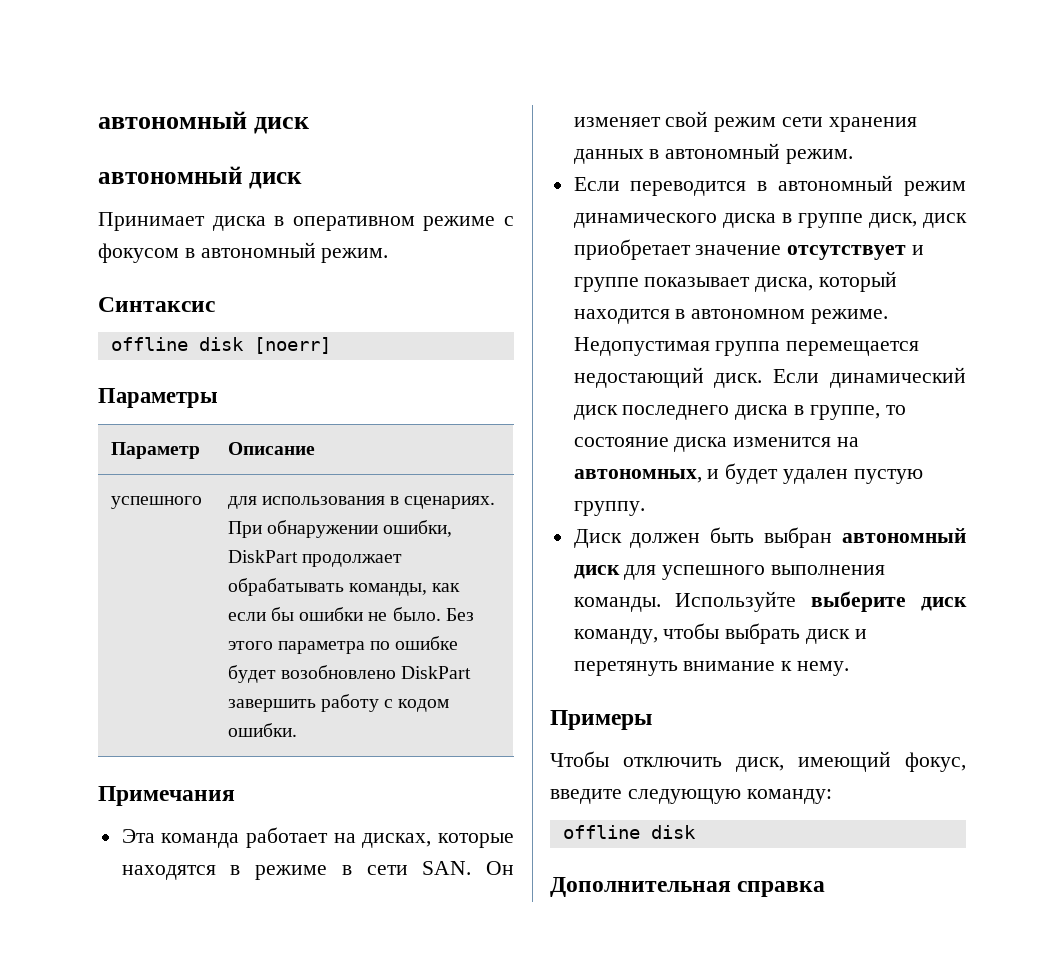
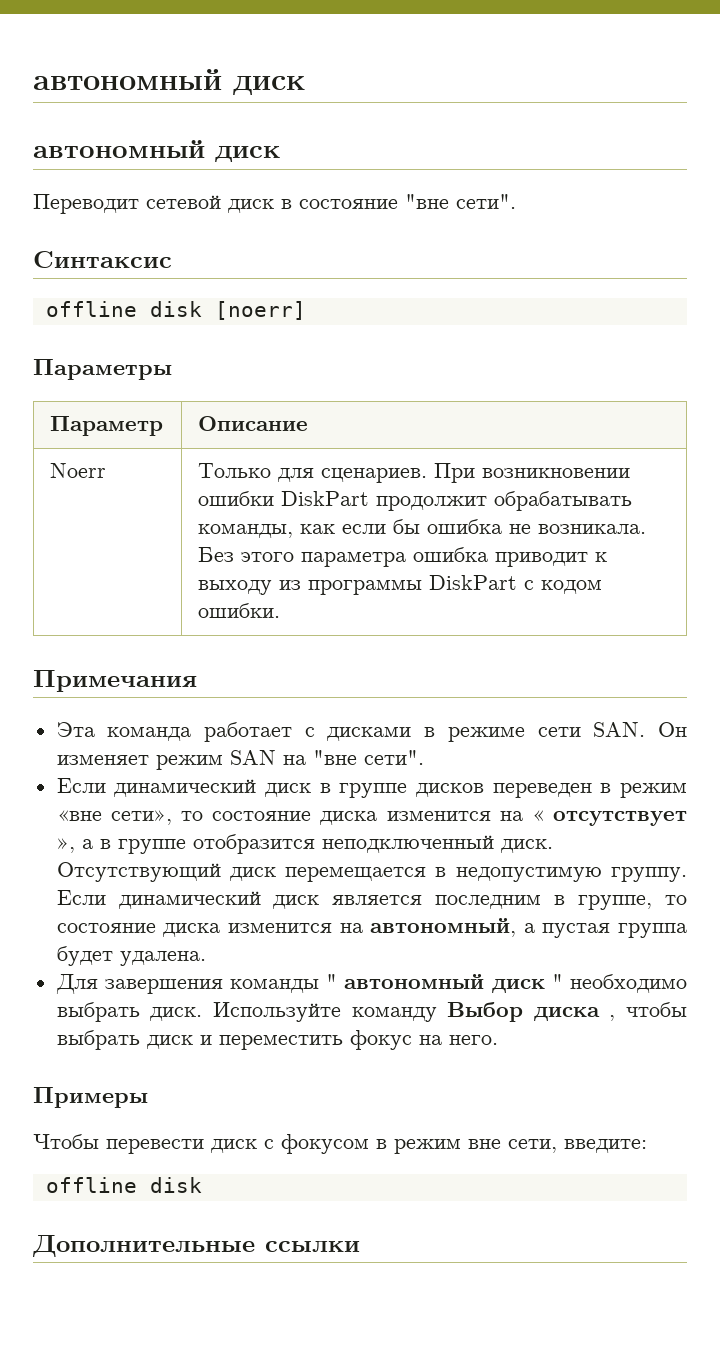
[98,212,514,231] [98,242,389,263] Принимает диска в оперативном режиме с фокусом в автономный режим. -> [33,194,516,214] Переводит сетевой диск в состояние "вне сети".
[110,496,202,509] [227,496,496,509] [227,520,453,538] [227,550,402,567] успешного | для использования в сценариях. При обнаружении ошибки, DiskPart продолжает -> [50,463,107,478] [198,463,631,483] [198,491,488,511] Noerr | Только для сценариев. При возникновении ошибки DiskPart продолжит
[299,607,474,621] [227,636,459,654] [227,665,472,683] [227,694,379,712] ошибки не было. Без этого параметра по ошибке будет возобновлено DiskPart завершить работу -> [427,519,647,534] [198,547,608,567] [198,575,518,595] ошибка не возникала. Без этого параметра ошибка приводит к выходу из программы DiskPart
[333,833,514,848] [121,865,216,880] на дисках, которые находятся -> [304,727,412,741] с дисками
[341,865,352,875] в -> (525, 734) none
[665,111,917,132] [573,143,854,164] [573,175,966,196] [573,213,967,228] [573,239,925,260] [573,271,898,292] [573,309,889,324] [573,337,920,356] [573,367,966,388] [573,405,789,420] свой режим сети хранения данных в автономный режим. // Если переводится в автономный режим динамического диска в группе диск, диск приобретает значение отсутствует и группе показывает диска, который находится в автономном режиме. Недопустимая группа перемещается недостающий диск. Если динамический диск последнего диска -> [155,750,424,770] [56,778,687,798] [56,810,687,826] [56,834,553,854] [56,862,687,882] [56,890,542,909] режим SAN на "вне сети". // Если динамический диск в группе дисков переведен в режим «вне сети», то состояние диска изменится на « отсутствует », а в группе отобразится неподключенный диск. Отсутствующий диск перемещается в недопустимую группу. Если динамический диск является последним
[573,463,923,484] [573,501,645,516] [573,527,966,548] [573,565,886,580] [573,591,967,612] [573,623,867,644] [573,661,850,676] [550,710,652,730] [550,751,966,772] [550,789,832,804] автономных, и будет удален пустую группу. // Диск должен быть выбран автономный диск для успешного выполнения команды. Используйте выберите диск команду, чтобы выбрать диск и перетянуть внимание к нему. // Примеры // Чтобы отключить диск, имеющий фокус, введите следующую команду: -> [370,918,687,938] [56,946,206,966] [55,974,687,994] [56,1002,687,1022] [56,1030,498,1050] [33,1087,148,1108] [33,1134,647,1154] автономный, а пустая группа будет удалена. // Для завершения команды " автономный диск " необходимо выбрать диск. Используйте команду Выбор диска , чтобы выбрать диск и переместить фокус на него. // Примеры // Чтобы перевести диск с фокусом в режим вне сети, введите:
[550,877,826,897] Дополнительная справка -> [32,1235,360,1257] Дополнительные ссылки

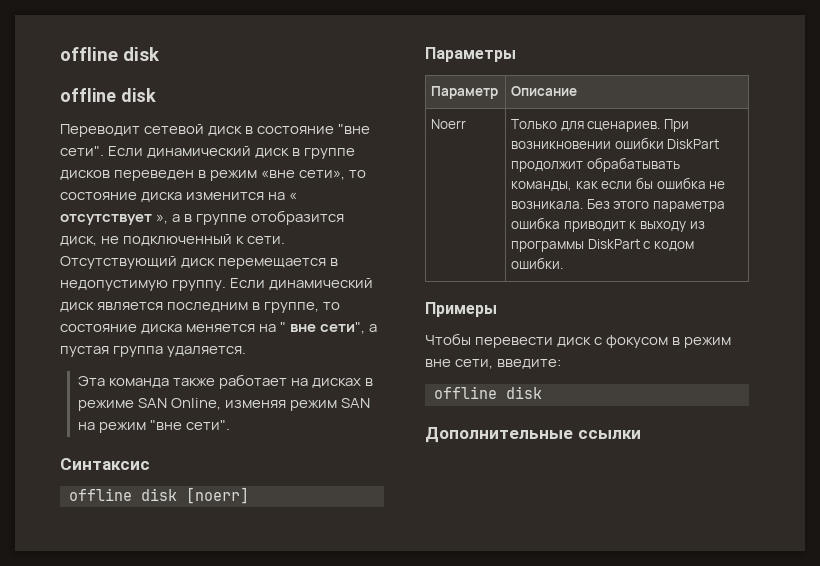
[33,69,305,95] [33,140,280,162] автономный диск // автономный диск -> [60,47,160,61] [60,88,156,102] offline disk // offline disk
(516, 201) none -> [108,146,356,159] [60,170,367,181] [60,192,298,202] [60,210,345,225] [60,234,286,246] [60,256,339,269] [60,278,374,291] [60,302,341,313] [60,322,378,334] [60,346,247,357] [77,374,374,389] [77,398,371,411] [77,420,231,433] Если динамический диск в группе дисков переведен в режим «вне сети», то состояние диска изменится на « отсутствует », а в группе отобразится диск, не подключенный к сети. Отсутствующий диск перемещается в недопустимую группу. Если динамический диск является последним в группе, то состояние диска меняется на " вне сети", а пустая группа удаляется. // Эта команда также работает на дисках в режиме SAN Online, изменяя режим SAN на режим "вне сети".
[33,670,197,692] [56,722,687,742] [56,750,424,770] [56,778,687,798] [56,810,687,826] [56,834,553,854] [56,862,687,882] [56,890,687,910] [56,918,687,938] [56,946,206,966] [55,974,687,994] [56,1002,687,1022] [56,1030,498,1050] // Примечания // Эта команда работает с дисками в режиме сети SAN. Он изменяет режим SAN на "вне сети". // Если динамический диск в группе дисков переведен в режим «вне сети», то состояние диска изменится на « отсутствует », а в группе отобразится неподключенный диск. Отсутствующий диск перемещается в недопустимую группу. Если динамический диск является последним в группе, то состояние диска изменится на автономный, а пустая группа будет удалена. // Для завершения команды " автономный диск " необходимо выбрать диск. Используйте команду Выбор диска , чтобы выбрать диск и переместить фокус на него. -> (564, 263) none

